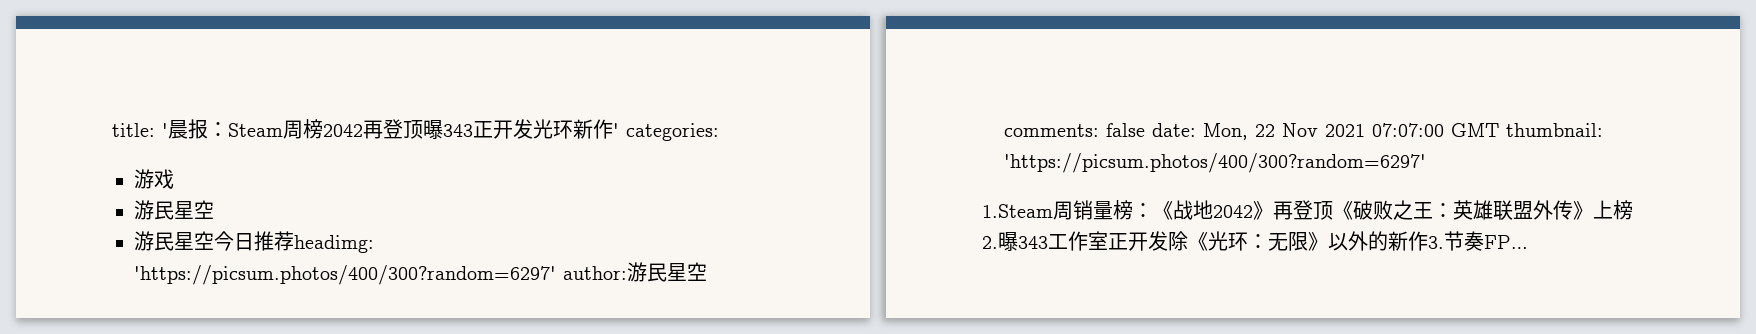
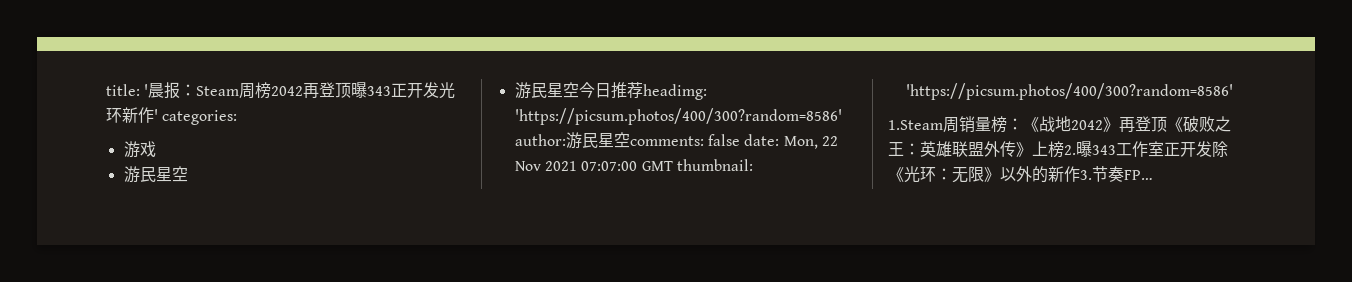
[134,265,556,285] 'https://picsum.photos/400/300?random=6297' -> [514,108,842,125] 'https://picsum.photos/400/300?random=8586'
[1004,153,1426,173] 'https://picsum.photos/400/300?random=6297' -> [905,83,1233,100] 'https://picsum.photos/400/300?random=8586'

